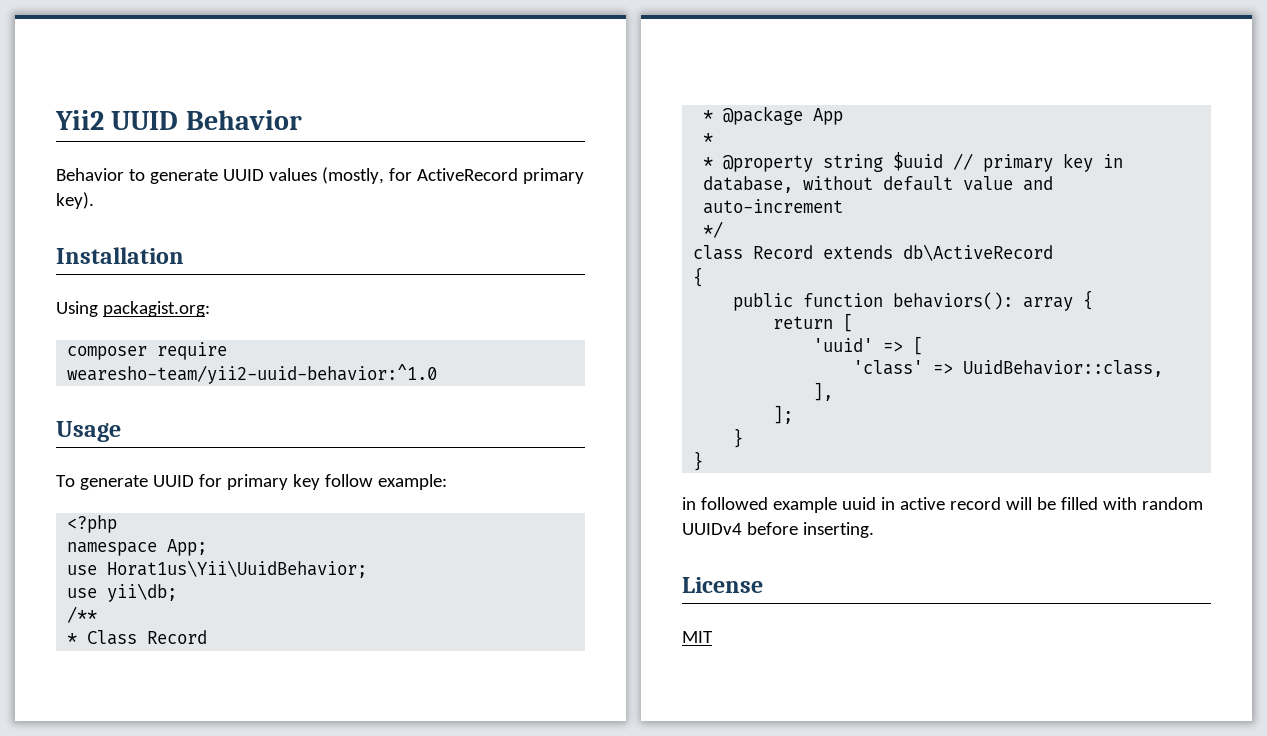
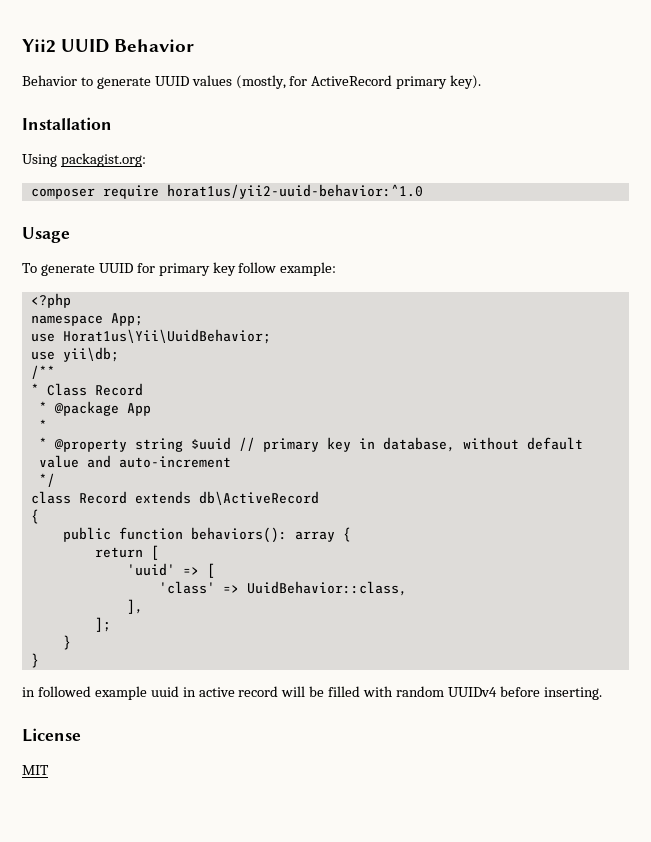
[67,364,438,384] wearesho-team/yii2-uuid-behavior:^1.0 -> [166,184,423,199] horat1us/yii2-uuid-behavior:^1.0

